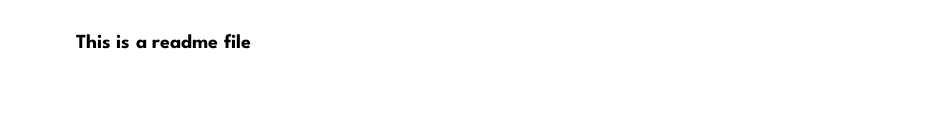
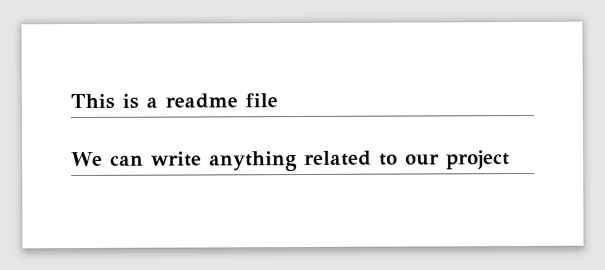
(251, 41) none -> [71,150,510,172] // We can write anything related to our project

